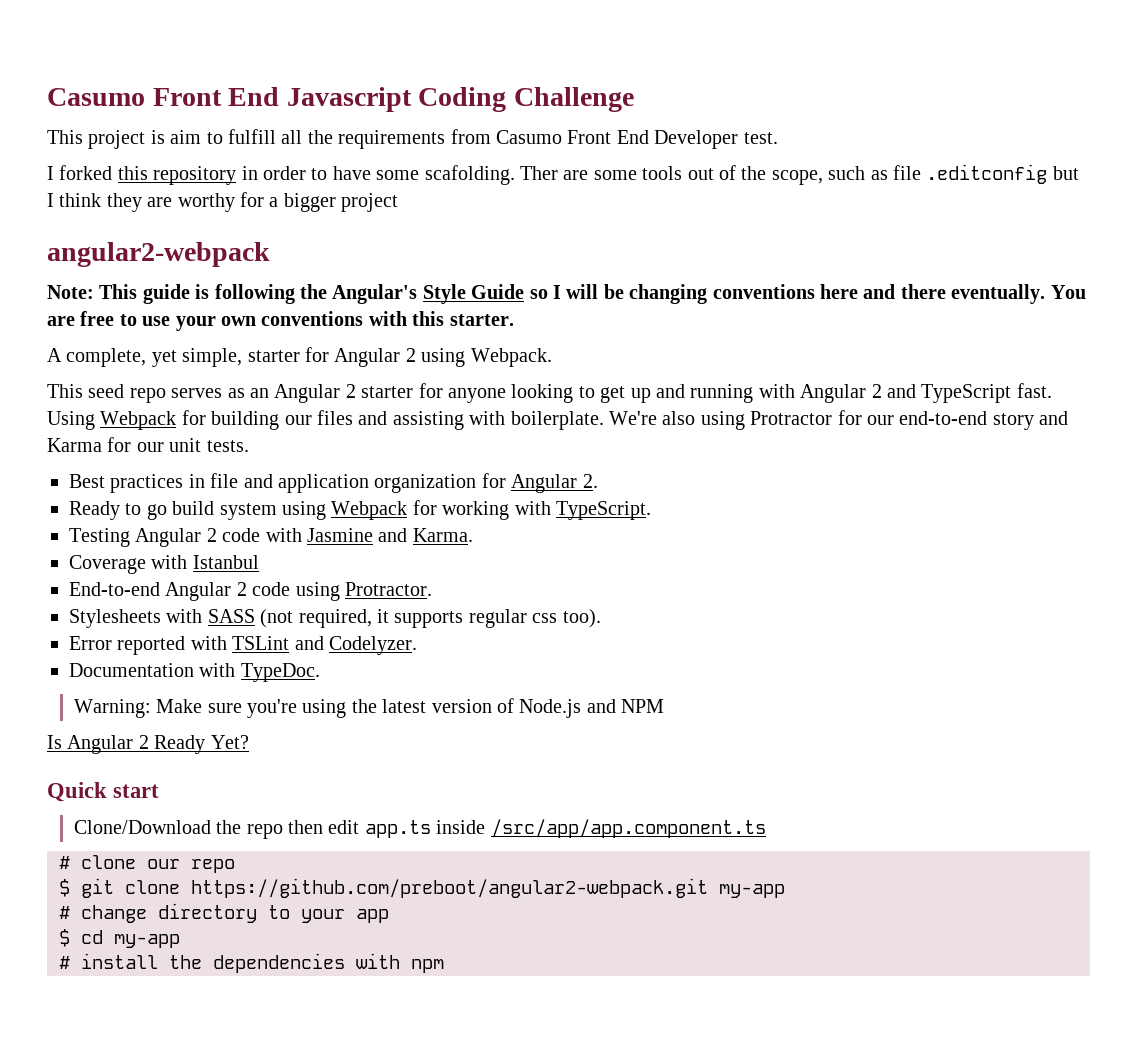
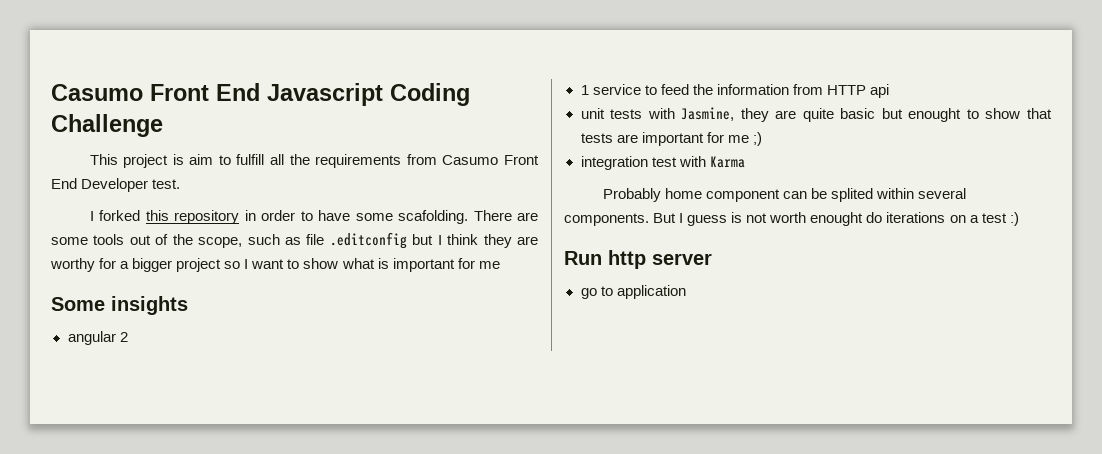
[519,166,558,180] Ther -> [473,210,512,221] There
[47,242,270,267] [47,284,1086,304] [47,311,514,331] [47,347,552,367] [47,383,1052,403] [47,410,1069,430] [47,437,249,452] [69,473,598,493] [69,500,651,520] [69,528,473,547] [69,555,259,574] [69,582,432,601] [69,609,601,628] [69,636,417,655] [69,663,320,682] [73,698,665,718] [47,735,249,754] [47,782,160,802] [73,819,766,839] [59,855,235,873] [59,878,785,898] [59,903,389,923] [59,929,180,948] [59,953,444,973] // angular2-webpack // Note: This guide is following the Angular's Style Guide so I will be changing conventions here and there eventually. You are free to use your own conventions with this starter. // A complete, yet simple, starter for Angular 2 using Webpack. // This seed repo serves as an Angular 2 starter for anyone looking to get up and running with Angular 2 and TypeScript fast. Using Webpack for building our files and assisting with boilerplate. We're also using Protractor for our end-to-end story and Karma for our unit tests. // Best practices in file and application organization for Angular 2. // Ready to go build system using Webpack for working with TypeScript. // Testing Angular 2 code with Jasmine and Karma. // Coverage with Istanbul // End-to-end Angular 2 code using Protractor. // Stylesheets with SASS (not required, it supports regular css too). // Error reported with TSLint and Codelyzer. // Documentation with TypeDoc. // Warning: Make sure you're using the latest version of Node.js and NPM // Is Angular 2 Ready Yet? // Quick start // Clone/Download the repo then edit app.ts inside /src/app/app.component.ts // # clone our repo // $ git clone https://github.com/preboot/angular2-webpack.git my-app // # change directory to your app // $ cd my-app // # install the dependencies with npm -> [224,258,500,272] [51,296,188,315] [67,331,128,345] [580,84,889,98] [580,107,1052,122] [580,132,762,146] [580,156,745,170] [602,188,966,202] [564,212,1019,226] [564,250,712,269] [580,285,686,299] so I want to show what is important for me // Some insights // angular 2 // 1 service to feed the information from HTTP api // unit tests with Jasmine, they are quite basic but enought to show that tests are important for me ;) // integration test with Karma // Probably home component can be splited within several components. But I guess is not worth enought do iterations on a test :) // Run http server // go to application

